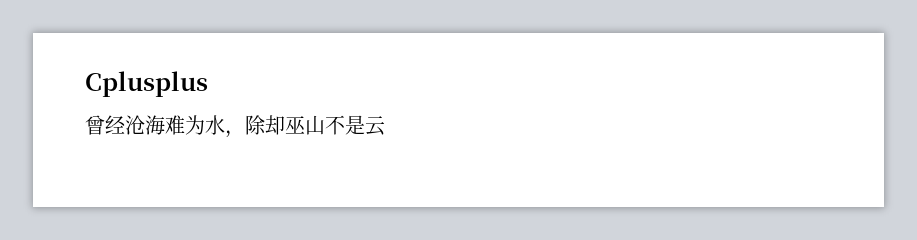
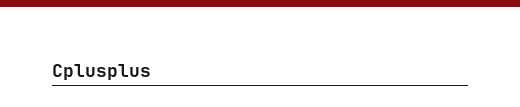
[85,115,385,138] // 曾经沧海难为水，除却巫山不是云 -> (151, 72) none

